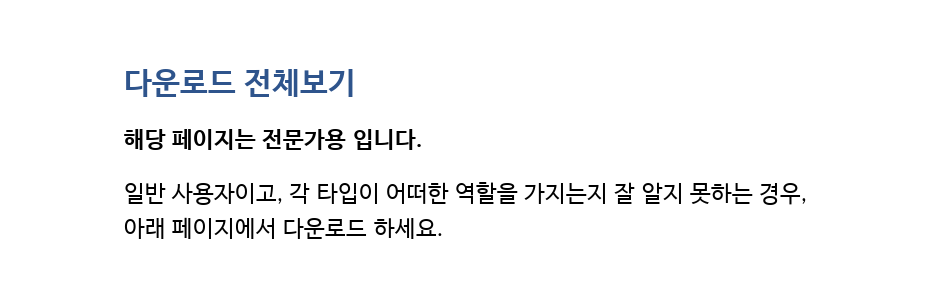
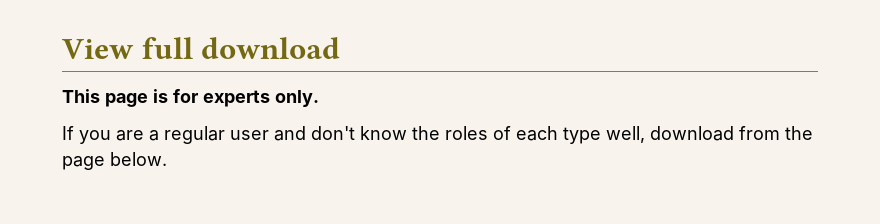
[124,69,357,97] [124,129,422,150] [124,182,808,205] [124,217,443,239] 다운로드 전체보기 // 해당 페이지는 전문가용 입니다. // 일반 사용자이고, 각 타입이 어떠한 역할을 가지는지 잘 알지 못하는 경우, 아래 페이지에서 다운로드 하세요. -> [62,37,341,59] [62,89,319,107] [62,126,813,144] [62,152,167,170] View full download // This page is for experts only. // If you are a regular user and don't know the roles of each type well, download from the page below.

